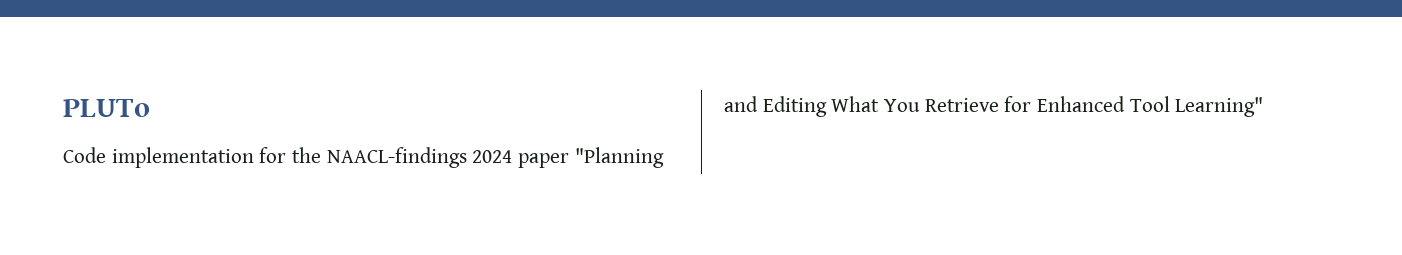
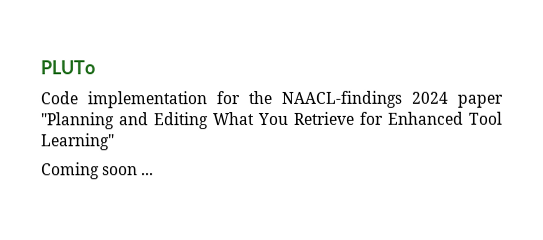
(1264, 107) none -> [41,162,155,180] // Coming soon ...

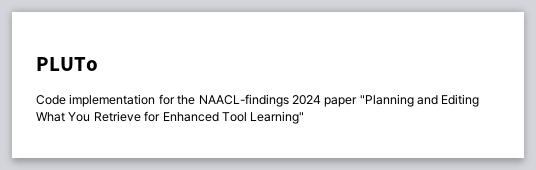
[41,162,155,180] // Coming soon ... -> (305, 117) none

